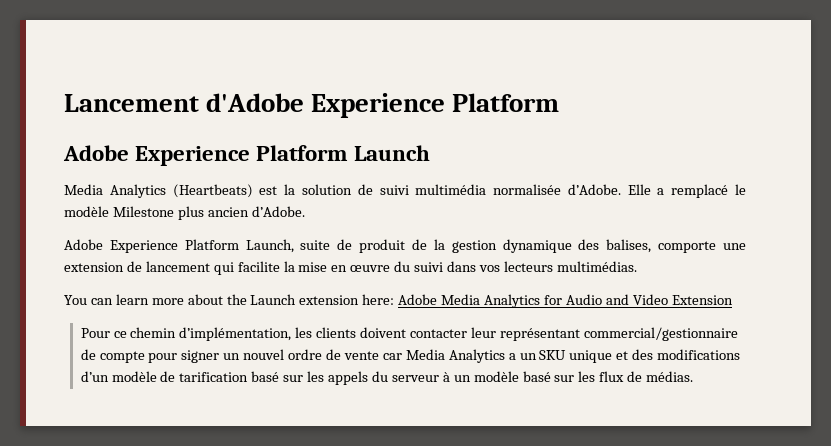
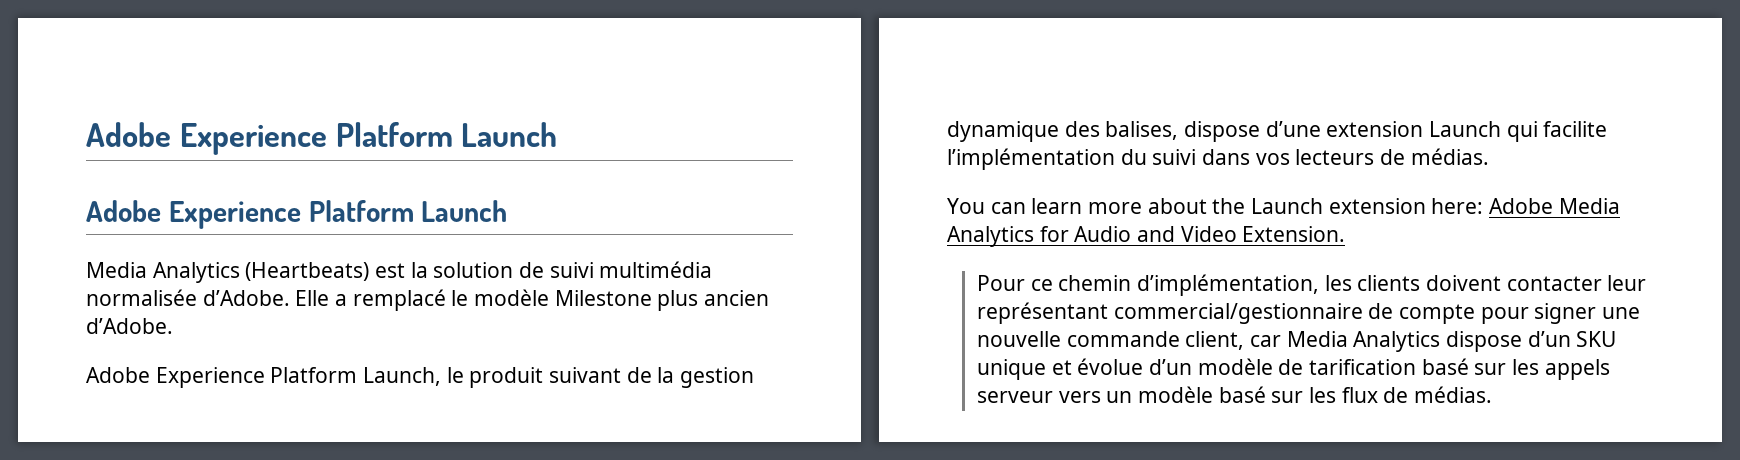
[64,93,560,118] Lancement d'Adobe Experience Platform -> [86,122,558,155] Adobe Experience Platform Launch
[300,239,406,253] suite de produit -> [446,367,622,388] le produit suivant
[658,241,747,253] [64,261,391,275] comporte une extension de lancement qui facilite la mise en œuvre -> [1184,121,1608,142] [947,148,1115,170] dispose d’une extension Launch qui facilite l’implémentation
[556,261,637,272] multimédias. -> [1380,148,1489,165] de médias.
[671,295,733,305] Extension -> [1242,226,1346,242] Extension.
[223,349,379,360] un nouvel ordre de vente -> [1602,307,1641,319] [976,331,1245,350] une nouvelle commande client,
[508,353,537,360] a un -> [1446,331,1571,352] dispose d’un
[632,349,741,360] des modifications -> [1077,358,1144,375] évolue
[371,371,450,382] du serveur à -> [976,391,1101,403] serveur vers

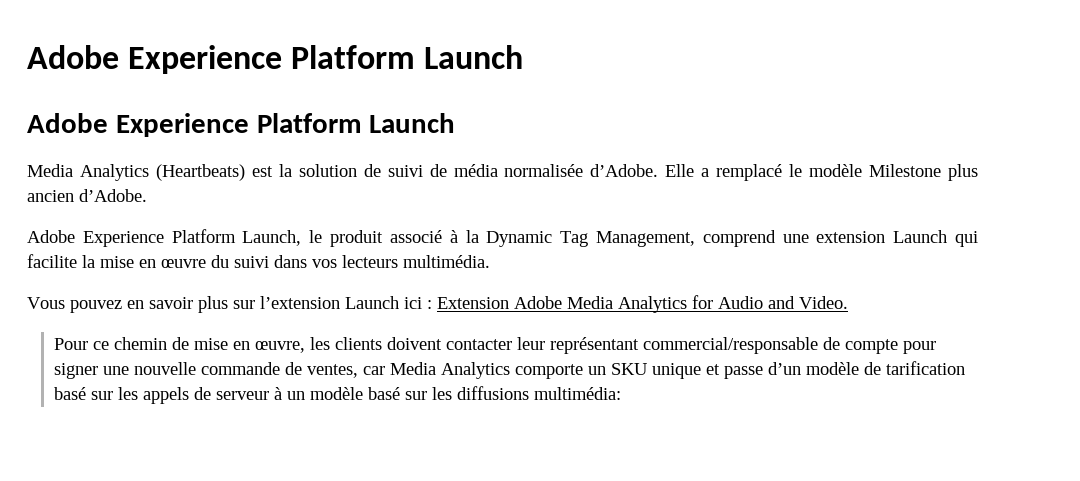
[599,261,713,278] multimédia -> [429,164,498,177] de média
[549,367,755,388] [947,121,1608,142] [947,148,1115,170] suivant de la gestion dynamique des balises, dispose d’une extension Launch qui facilite l’implémentation -> [389,230,978,247] [27,254,206,268] associé à la Dynamic Tag Management, comprend une extension Launch qui facilite la mise en œuvre
[1380,148,1489,165] [947,198,1484,214] de médias. // You can learn more about the Launch extension here: -> [403,255,490,268] [27,296,509,313] multimédia. // Vous pouvez en savoir plus sur l’extension Launch ici : Extension
[1180,226,1346,242] Video Extension. -> [799,296,848,309] Video.
[1137,274,1320,296] d’implémentation, -> [171,337,305,353] de mise en œuvre,
[1113,303,1363,324] commercial/gestionnaire -> [642,337,818,354] commercial/responsable
[1185,331,1245,350] client, -> [284,362,358,378] de ventes,
[1446,331,1571,352] dispose d’un -> [514,364,606,379] comporte un
[1077,358,1144,375] évolue -> [723,366,763,379] passe
[976,391,1101,403] serveur vers -> [193,387,282,400] de serveur à
[1341,386,1493,403] flux de médias. -> [456,386,621,400] diffusions multimédia:

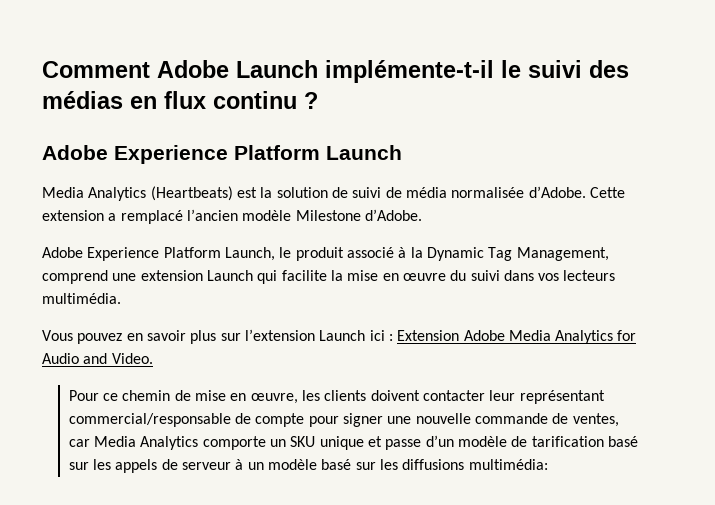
[27,45,524,74] Adobe Experience Platform Launch -> [42,60,629,83] [42,91,318,109] Comment Adobe Launch implémente-t-il le suivi des médias en flux continu ?
[665,164,695,177] Elle -> [589,187,625,198] [42,210,104,221] Cette extension
[789,164,803,177] le -> [186,209,238,221] l’ancien
[948,164,979,181] [27,190,74,202] plus ancien -> (361, 215) none

